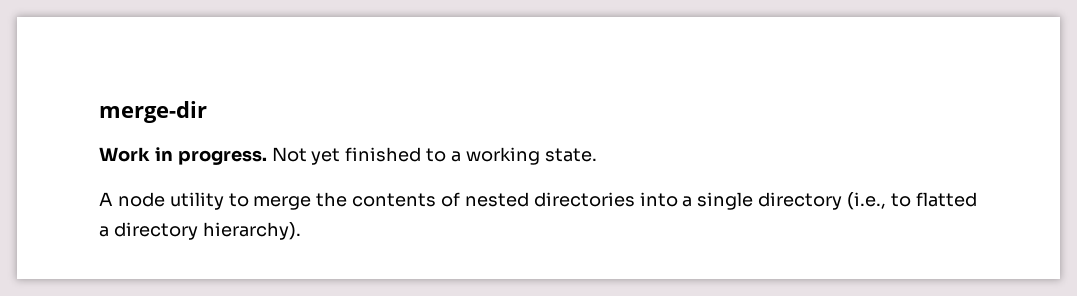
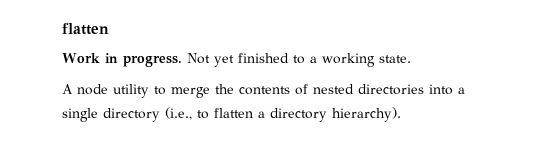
[99,101,207,123] merge-dir -> [62,23,109,35] flatten
[915,192,977,207] flatted -> [214,108,253,118] flatten

